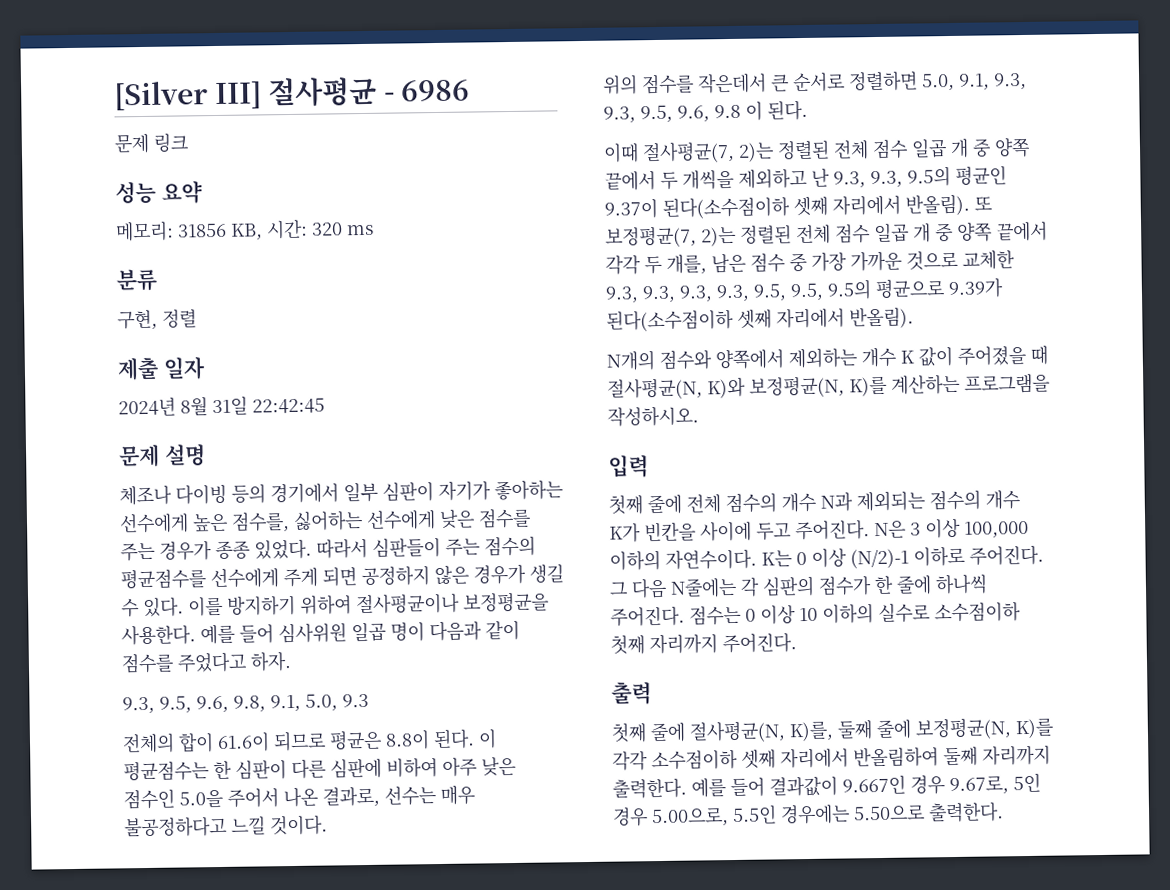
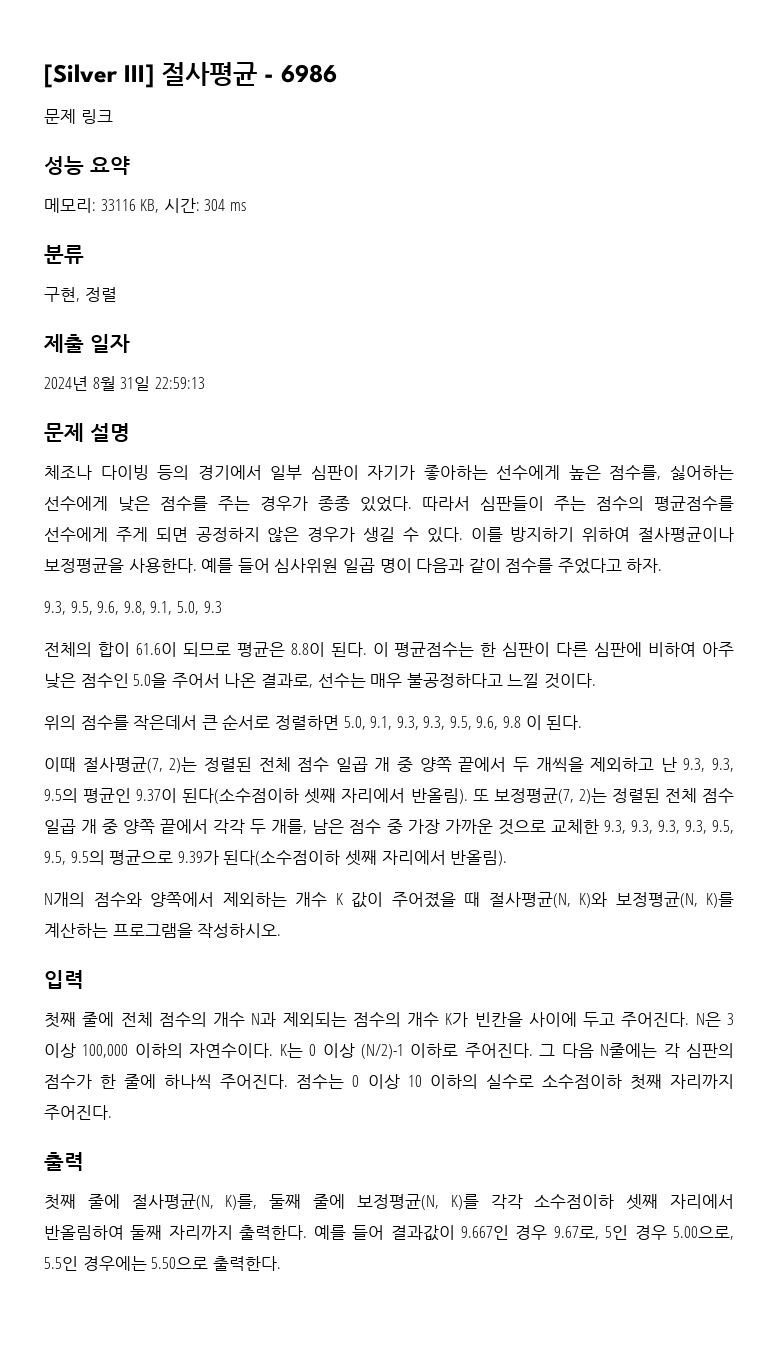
[177,222,227,238] 31856 -> [100,199,136,211] 33116
[311,222,343,236] 320 -> [204,199,226,211] 304
[252,397,325,414] 22:42:45 -> [154,377,205,389] 22:59:13

